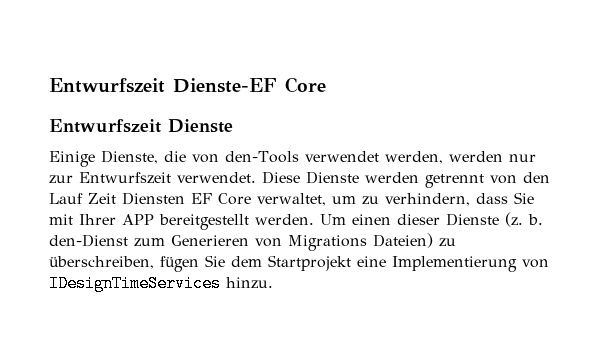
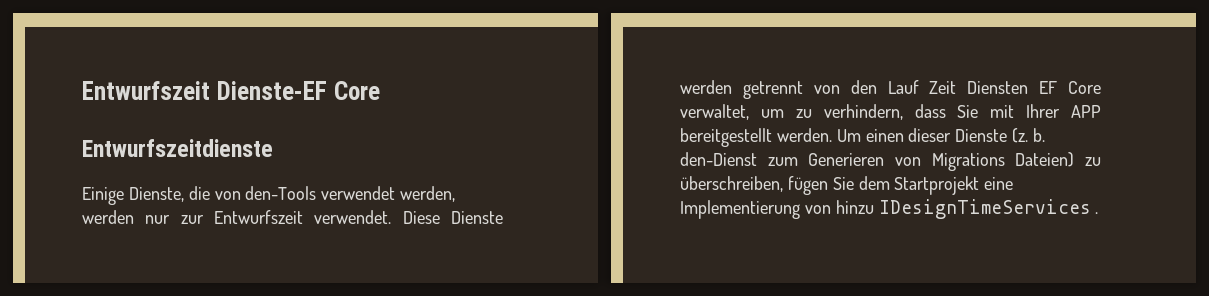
[49,119,233,133] Entwurfszeit Dienste -> [82,139,273,157] Entwurfszeitdienste
[49,275,273,292] IDesignTimeServices hinzu. -> [835,199,1099,219] hinzu IDesignTimeServices .

